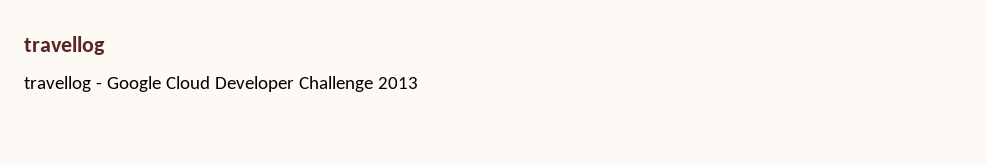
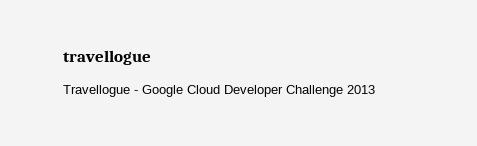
[24,36,105,55] [24,76,91,92] travellog // travellog -> [63,50,151,65] [63,85,130,97] travellogue // Travellogue

